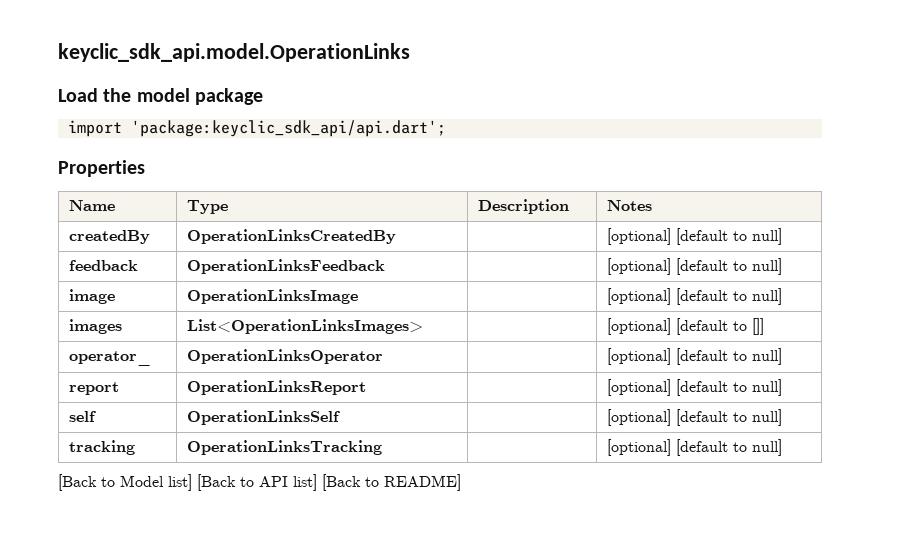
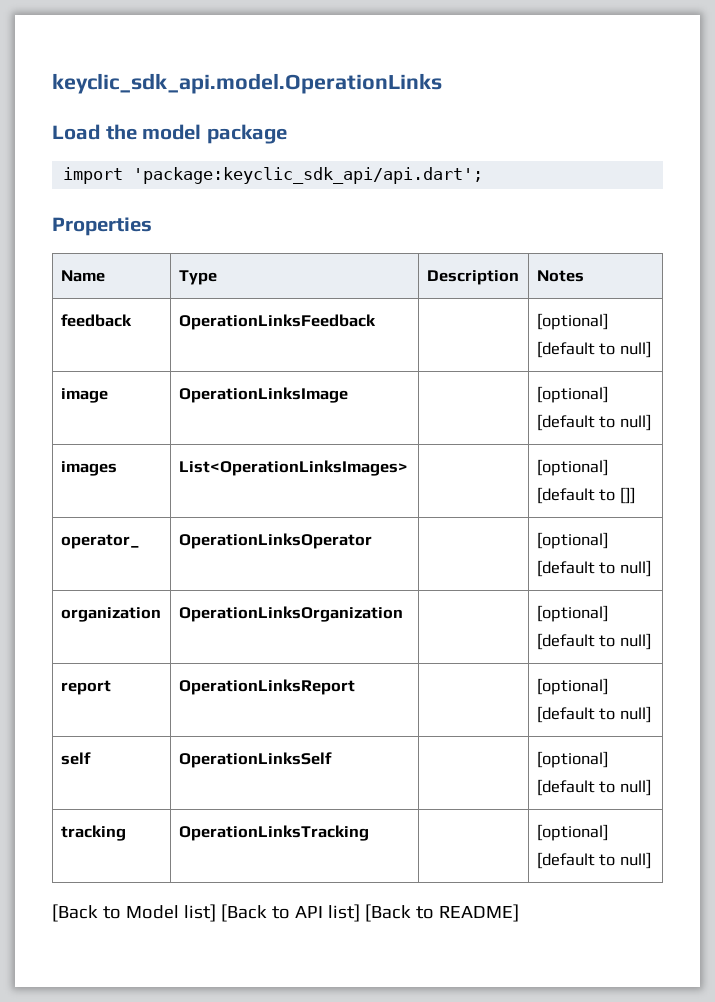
[69,230,151,244] [187,229,397,244] [607,228,783,245] // createdBy | OperationLinksCreatedBy | | [optional] [default to null] -> (584, 276) none
(783, 356) none -> [60,607,161,622] [178,606,403,622] [536,605,608,622] [536,633,651,650] // organization | OperationLinksOrganization | | [optional] [default to null]

